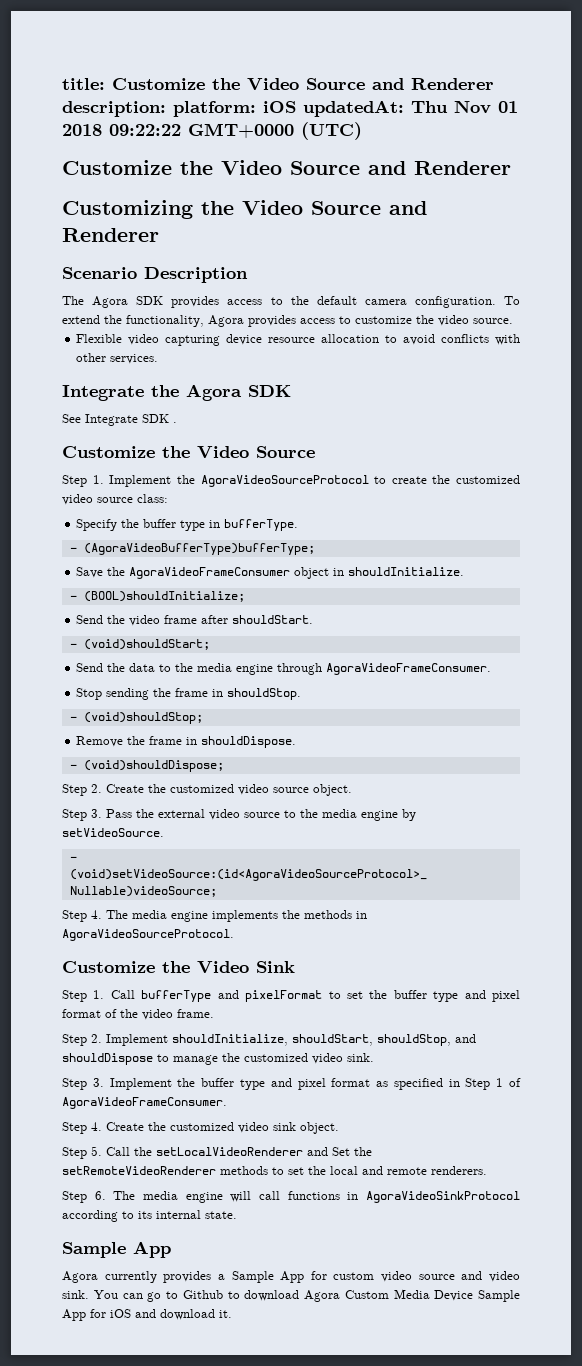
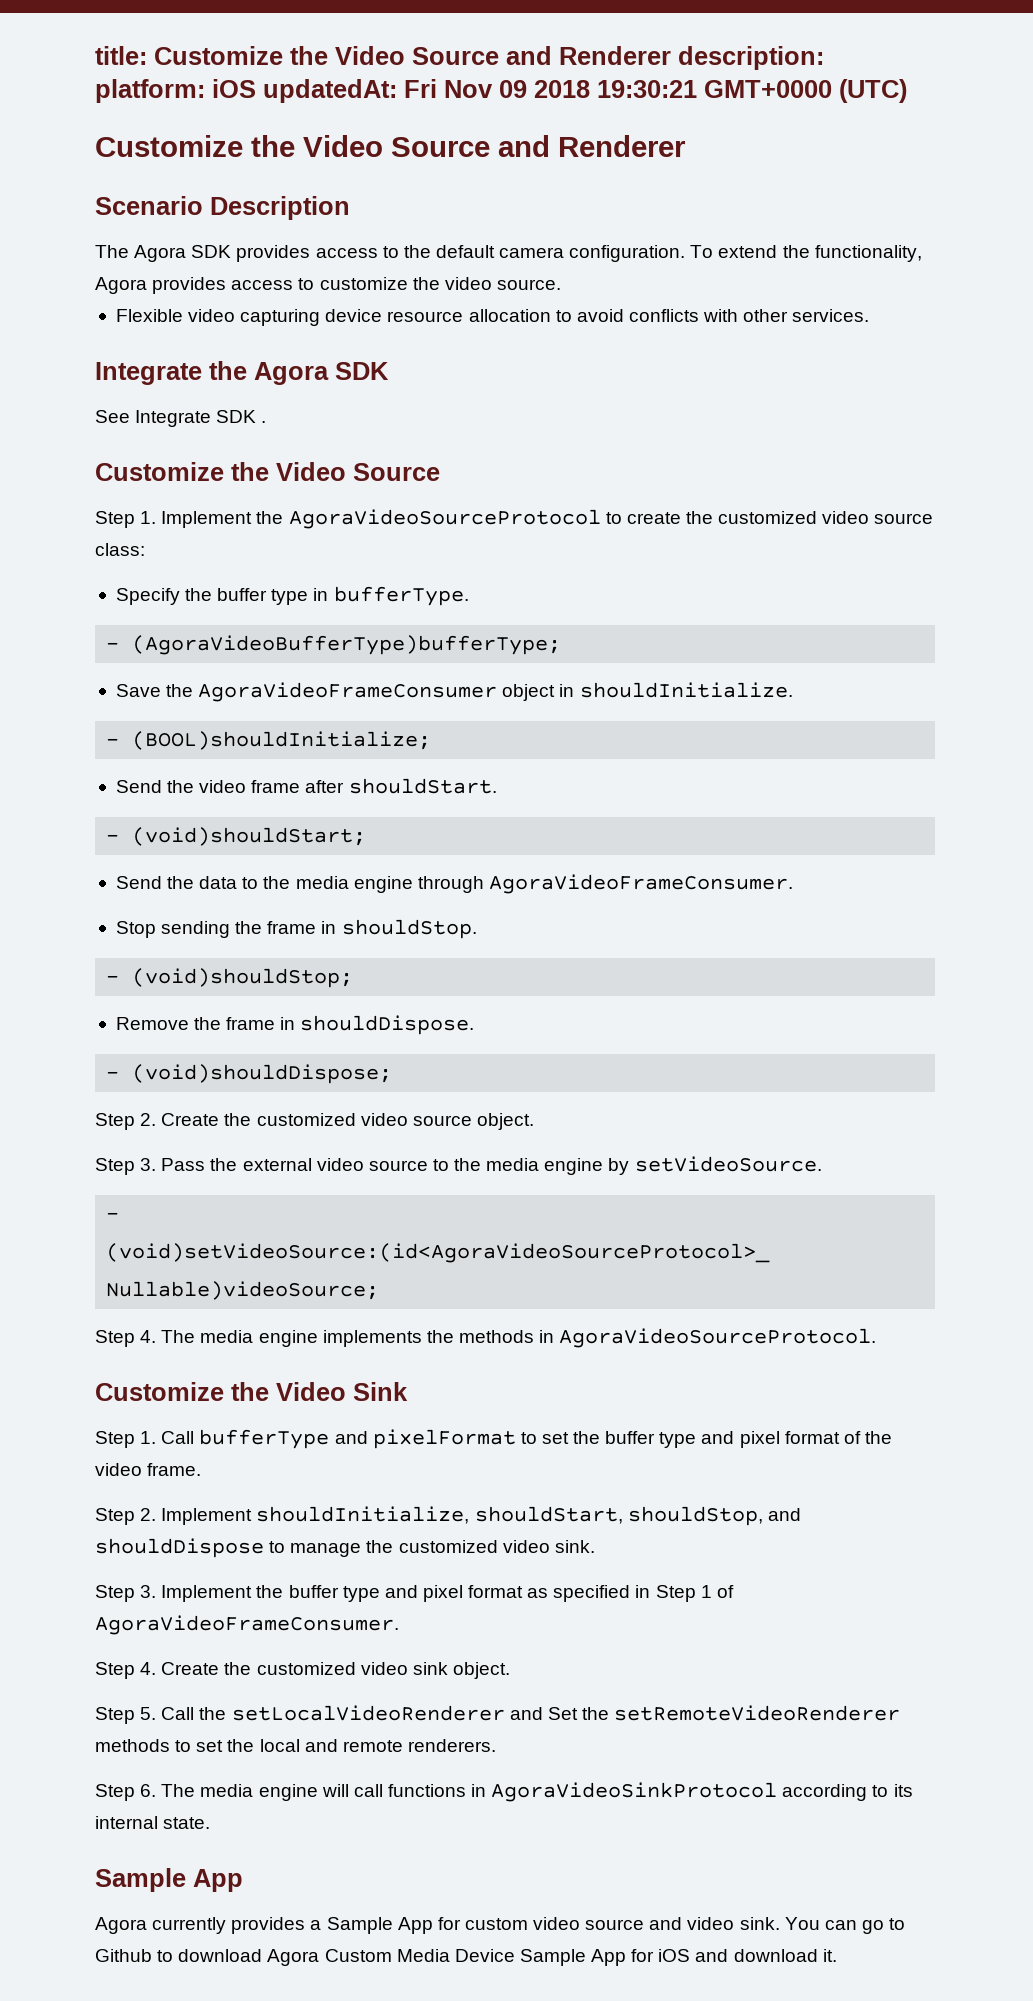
[411,100,518,114] [62,124,181,136] Thu Nov 01 2018 09:22:22 -> [404,79,697,98] Fri Nov 09 2018 19:30:21
[62,200,427,219] [62,228,159,242] // Customizing the Video Source and Renderer -> (686, 146) none

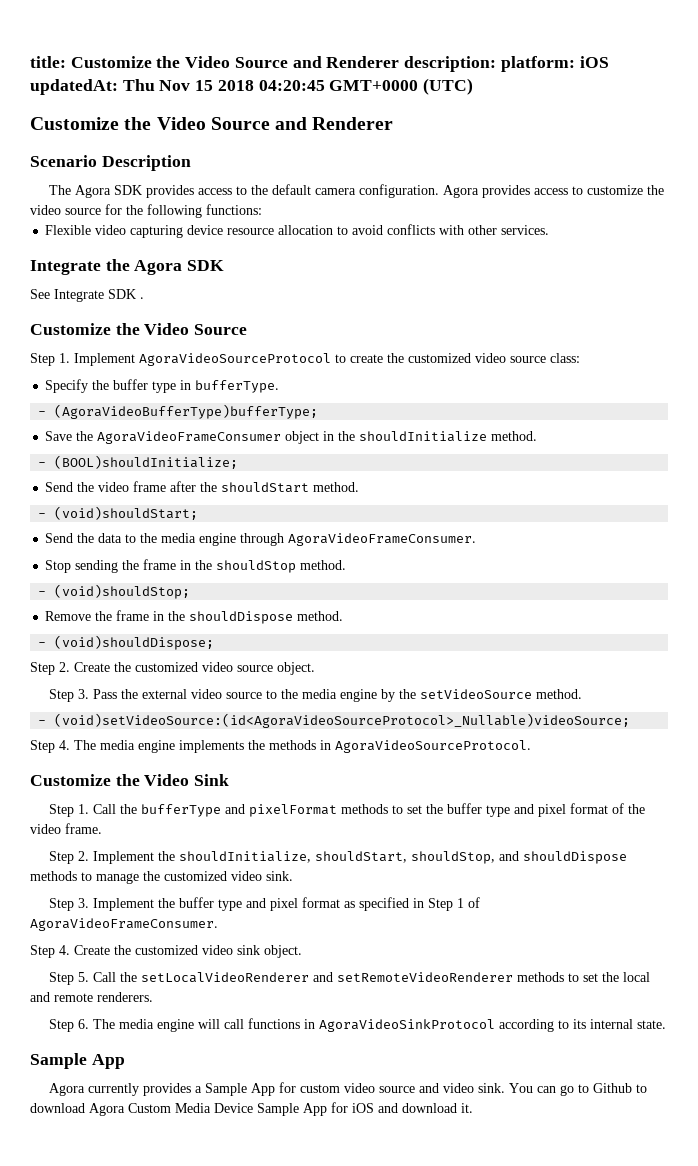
[404,79,697,98] Fri Nov 09 2018 19:30:21 -> [122,79,325,91] Thu Nov 15 2018 04:20:45
[690,245,922,262] To extend the functionality, -> (439, 191) none
[496,279,561,290] source. -> [65,204,262,218] source for the following functions:
[256,511,284,524] the -> (135, 359) none
[579,682,793,698] shouldInitialize. -> [338,431,538,442] the shouldInitialize method.
[348,778,497,794] shouldStart. -> [200,482,360,493] the shouldStart method.
[341,919,477,939] shouldStop. -> [195,560,347,573] the shouldStop method.
[300,1015,475,1035] shouldDispose. -> [168,611,344,624] the shouldDispose method.
[634,1156,822,1172] setVideoSource. -> [398,689,582,699] the setVideoSource method.
(195, 1437) none -> [119,804,137,814] the
(516, 1439) none -> [340,804,388,814] methods
(253, 1516) none -> [157,851,175,861] the
(264, 1548) none -> [30,871,77,881] methods
[547,1707,609,1720] Set the -> (333, 977) none

